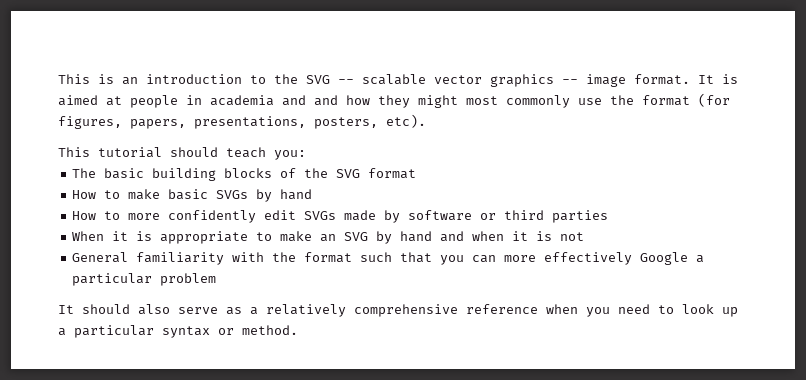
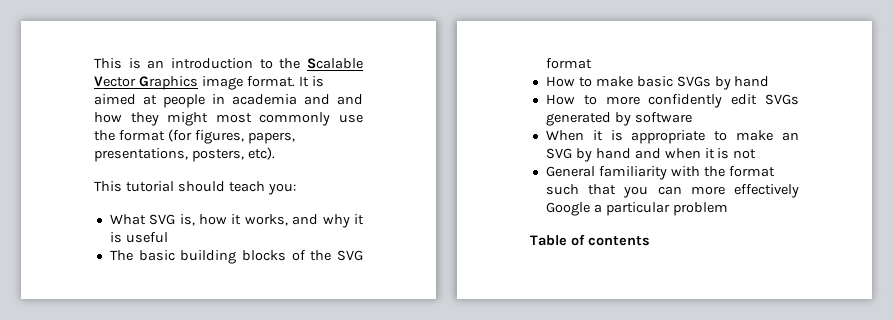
[306,74,578,87] SVG -- scalable vector graphics -- -> [307,58,363,69] [94,76,198,90] Scalable Vector Graphics
(306, 155) none -> [109,214,364,228] [109,232,168,243] // What SVG is, how it works, and why it is useful
[344,210,377,221] made -> [545,112,611,126] generated
[480,210,609,223] or third parties -> (692, 117) none
[58,304,738,317] [58,325,298,338] It should also serve as a relatively comprehensive reference when you need to look up a particular syntax or method. -> [530,234,650,246] Table of contents

